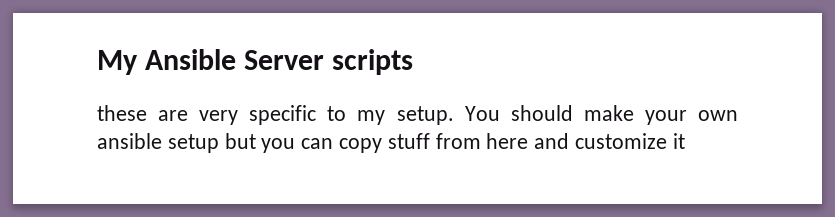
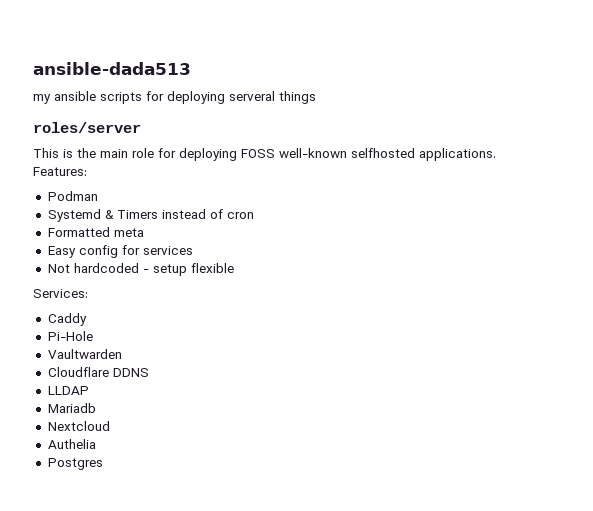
[97,49,414,75] [97,105,738,125] [97,133,685,153] My Ansible Server scripts // these are very specific to my setup. You should make your own ansible setup but you can copy stuff from here and customize it -> [33,62,191,75] [33,91,316,104] [33,122,141,133] [33,148,496,161] [33,167,87,176] [47,191,98,201] [47,209,254,222] [47,227,144,237] [47,245,193,258] [47,263,234,276] [33,289,88,298] [47,313,87,326] [47,331,93,341] [47,349,122,359] [47,367,149,377] [47,386,89,395] [47,403,96,413] [47,421,110,431] [47,439,96,449] [47,458,103,470] ansible-dada513 // my ansible scripts for deploying serveral things // roles/server // This is the main role for deploying FOSS well-known selfhosted applications. // Features: // Podman // Systemd & Timers instead of cron // Formatted meta // Easy config for services // Not hardcoded - setup flexible // Services: // Caddy // Pi-Hole // Vaultwarden // Cloudflare DDNS // LLDAP // Mariadb // Nextcloud // Authelia // Postgres

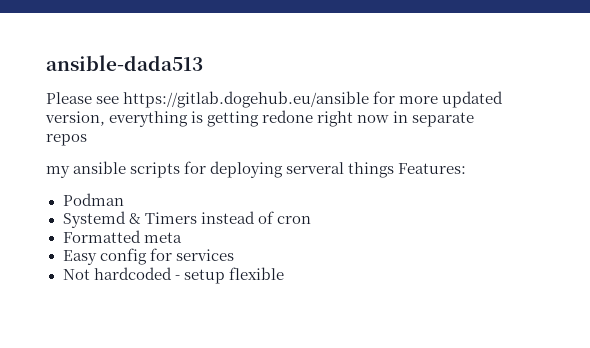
(191, 68) none -> [46,91,504,108] [45,110,475,127] [46,134,87,146] // Please see https://gitlab.dogehub.eu/ansible for more updated version, everything is getting redone right now in separate repos
[33,122,141,133] [33,148,496,161] // roles/server // This is the main role for deploying FOSS well-known selfhosted applications. // -> (395, 170) none
[33,289,88,298] [47,313,87,326] [47,331,93,341] [47,349,122,359] [47,367,149,377] [47,386,89,395] [47,403,96,413] [47,421,110,431] [47,439,96,449] [47,458,103,470] // Services: // Caddy // Pi-Hole // Vaultwarden // Cloudflare DDNS // LLDAP // Mariadb // Nextcloud // Authelia // Postgres -> (284, 273) none

